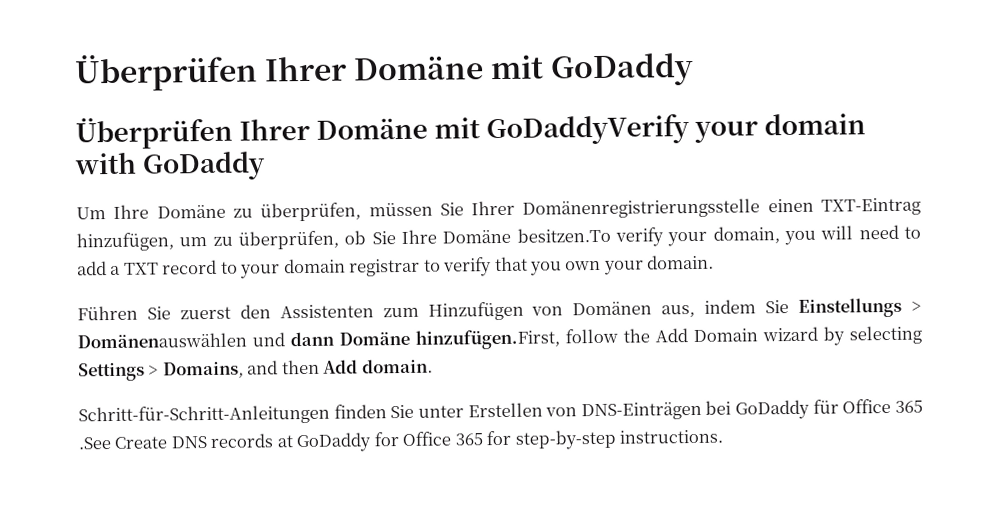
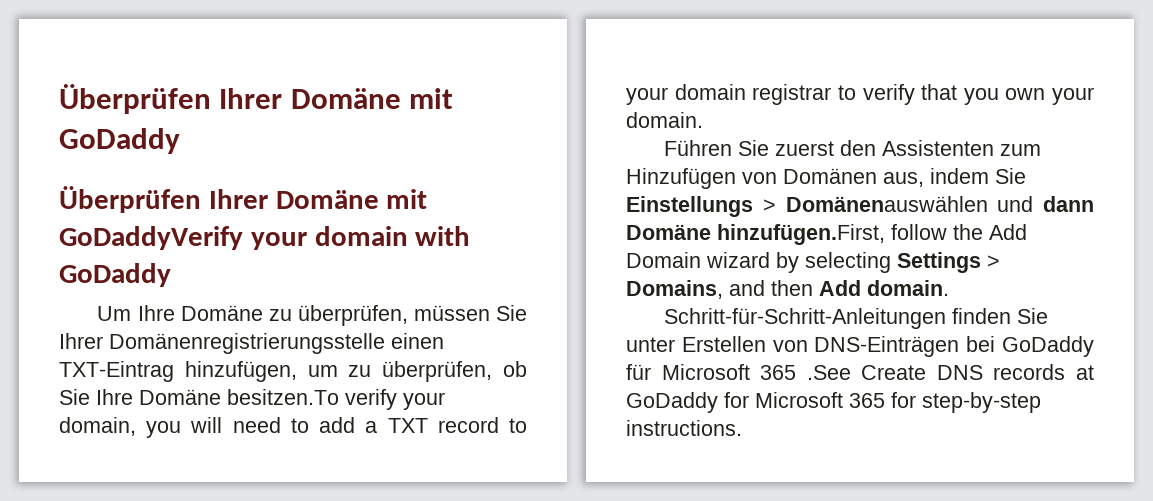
[842,398,892,414] Office -> [661,364,750,380] Microsoft
[402,431,452,446] Office -> [755,392,843,408] Microsoft

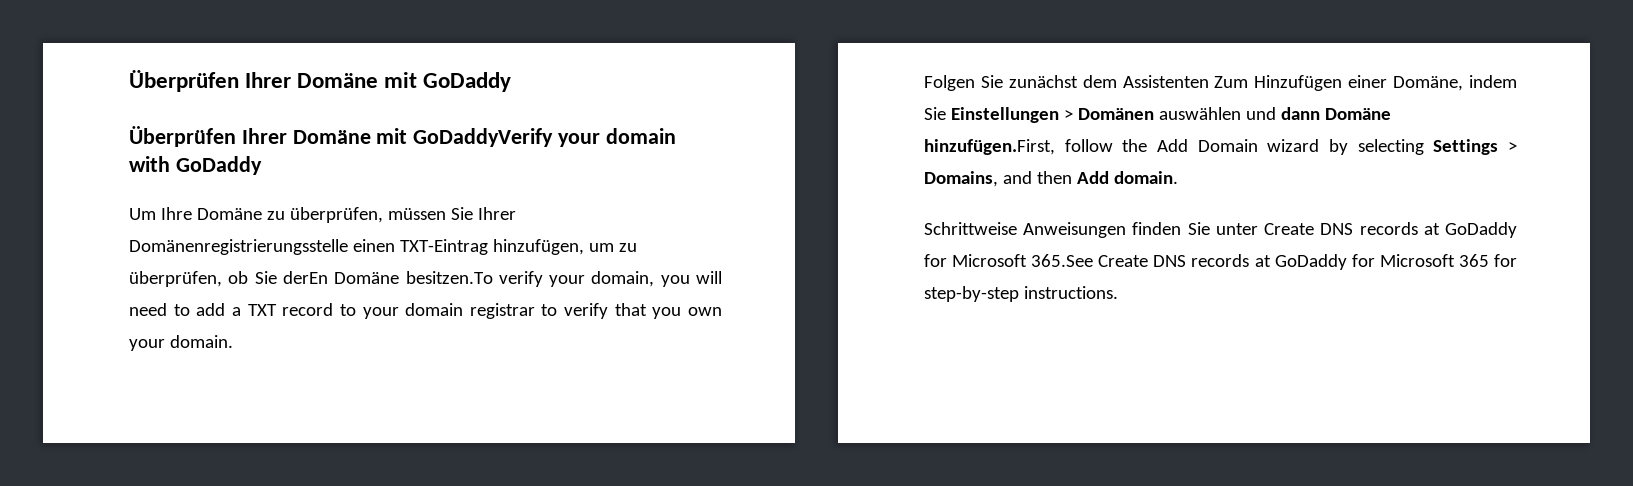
[96,389,133,405] Ihre -> [282,271,328,284] derEn
[664,140,1042,156] [626,168,1026,189] [626,196,988,217] Führen Sie zuerst den Assistenten zum Hinzufügen von Domänen aus, indem Sie Einstellungs > Domänenauswählen -> [924,75,1517,91] [924,107,1241,123] Folgen Sie zunächst dem Assistenten Zum Hinzufügen einer Domäne, indem Sie Einstellungen > Domänen auswählen
[664,308,947,329] Schritt-für-Schritt-Anleitungen -> [924,222,1127,238] Schrittweise Anweisungen
[681,336,1094,357] [626,364,851,380] Erstellen von DNS-Einträgen bei GoDaddy für Microsoft 365 .See -> [1264,222,1517,238] [924,254,1094,267] Create DNS records at GoDaddy for Microsoft 365.See

